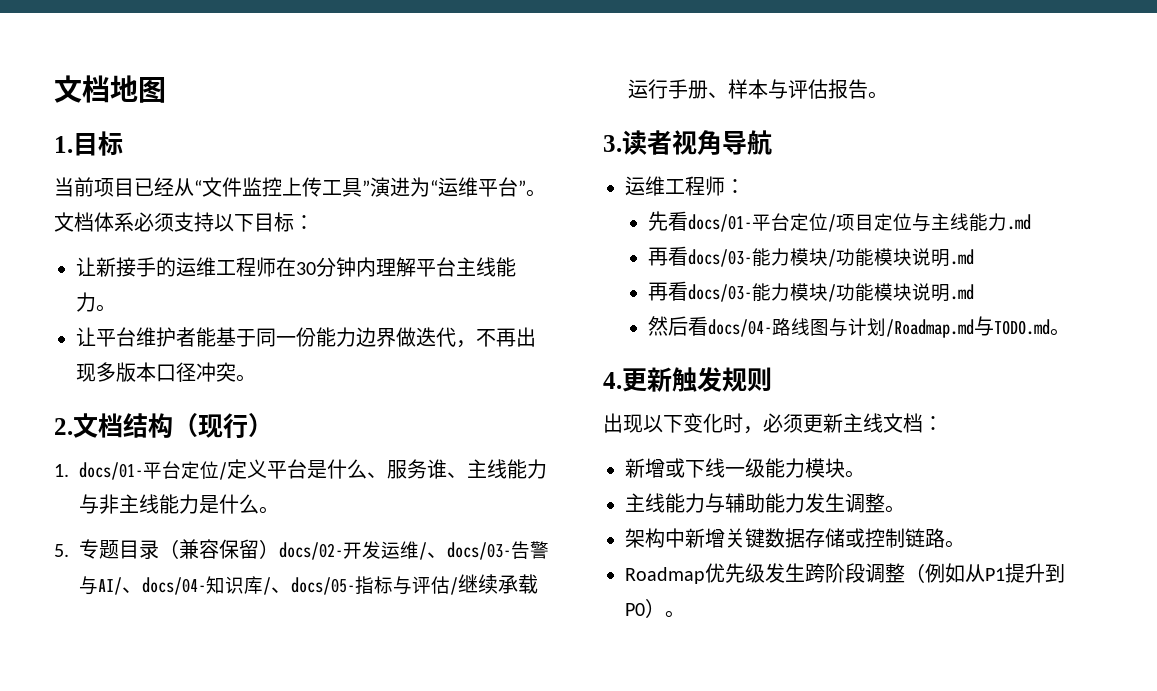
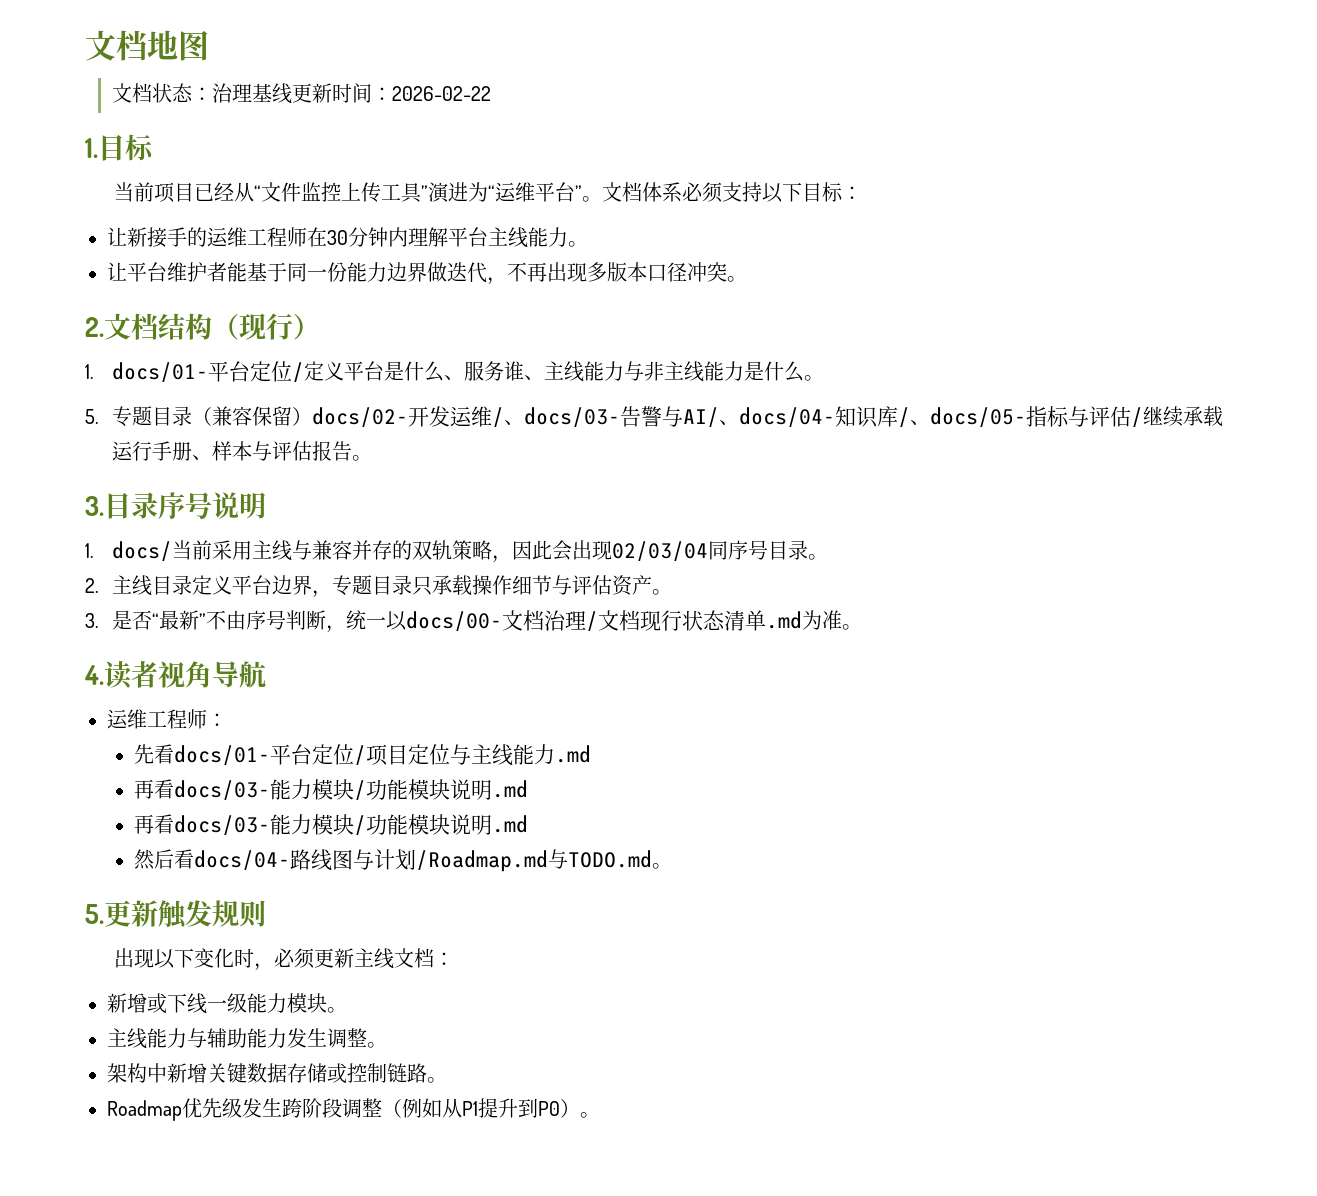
(166, 90) none -> [111,83,491,104] // 文档状态：治理基线更新时间：2026-02-22
(622, 143) none -> [104,492,266,519] [85,540,828,563] [85,575,672,598] [85,610,862,633] [84,665,104,685] 目录序号说明 // 1. docs/当前采用主线与兼容并存的双轨策略，因此会出现02/03/04同序号目录。 // 2.主线目录定义平台边界，专题目录只承载操作细节与评估资产。 // 3.是否“最新”不由序号判断，统一以docs/00-文档治理/文档现行状态清单.md为准。 // 4.
[603,372,622,389] 4. -> [85,904,104,924] 5.

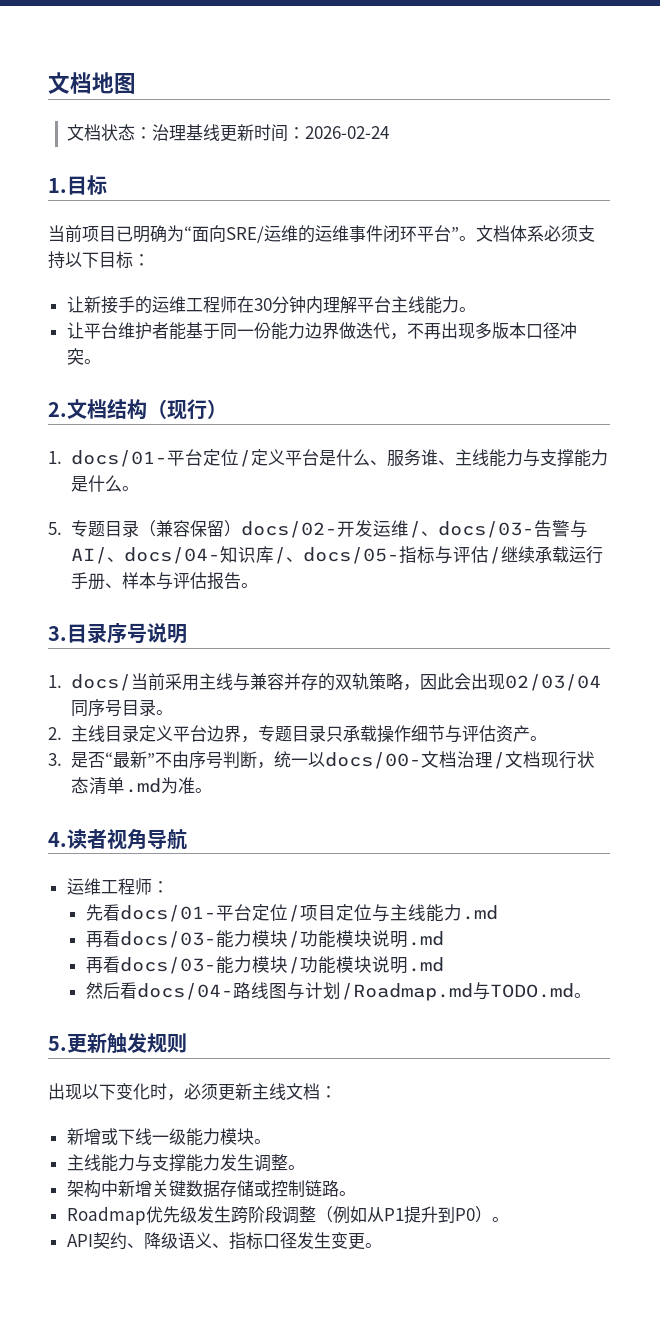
[391,86,491,101] 2026-02-22 -> [304,126,389,139] 2026-02-24
[214,182,536,203] 经从“文件监控上传工具”演进为“运维 -> [133,225,417,243] 明确为“面向SRE/运维的运维事件闭环
[643,361,704,382] 非主线 -> [539,449,574,466] 支撑
[207,1028,247,1048] 辅助 -> [151,1154,186,1171] 支撑
(600, 1115) none -> [66,1232,382,1250] // API契约、降级语义、指标口径发生变更。

